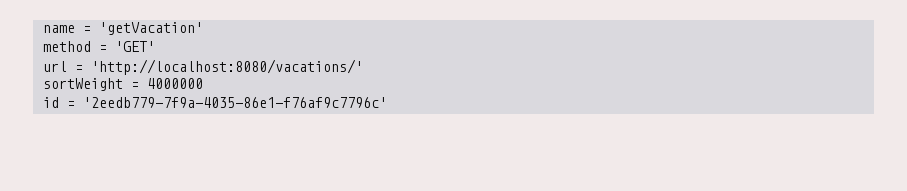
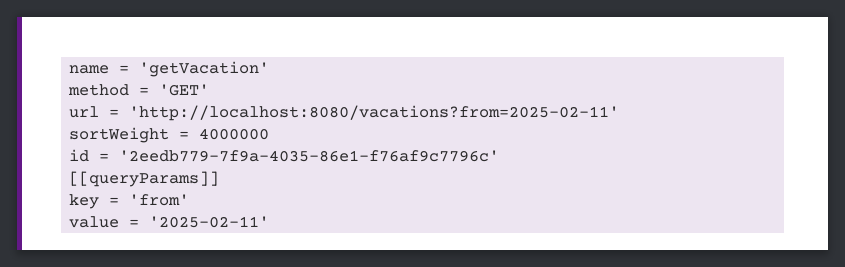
[90,59,363,75] 'http://localhost:8080/vacations/' -> [129,105,620,121] 'http://localhost:8080/vacations?from=2025-02-11'
(387, 102) none -> [69,171,220,187] [69,194,190,209] [69,216,270,228] // [[queryParams]] // key = 'from' // value = '2025-02-11'

